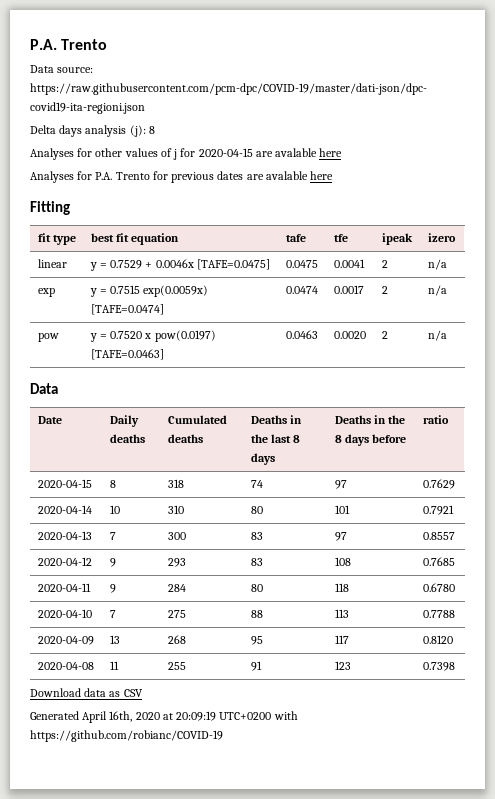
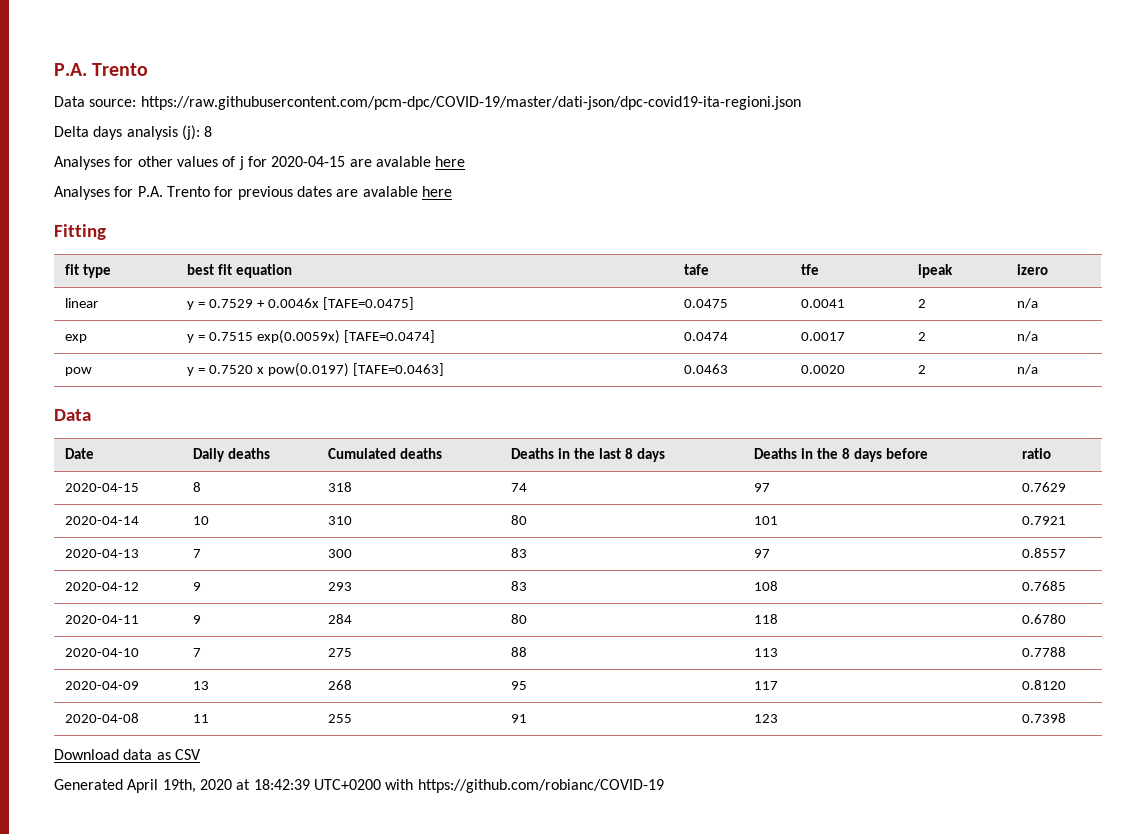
[109,711,133,722] 16th, -> [162,779,196,793] 19th,
[176,711,217,721] 20:09:19 -> [253,779,310,790] 18:42:39

